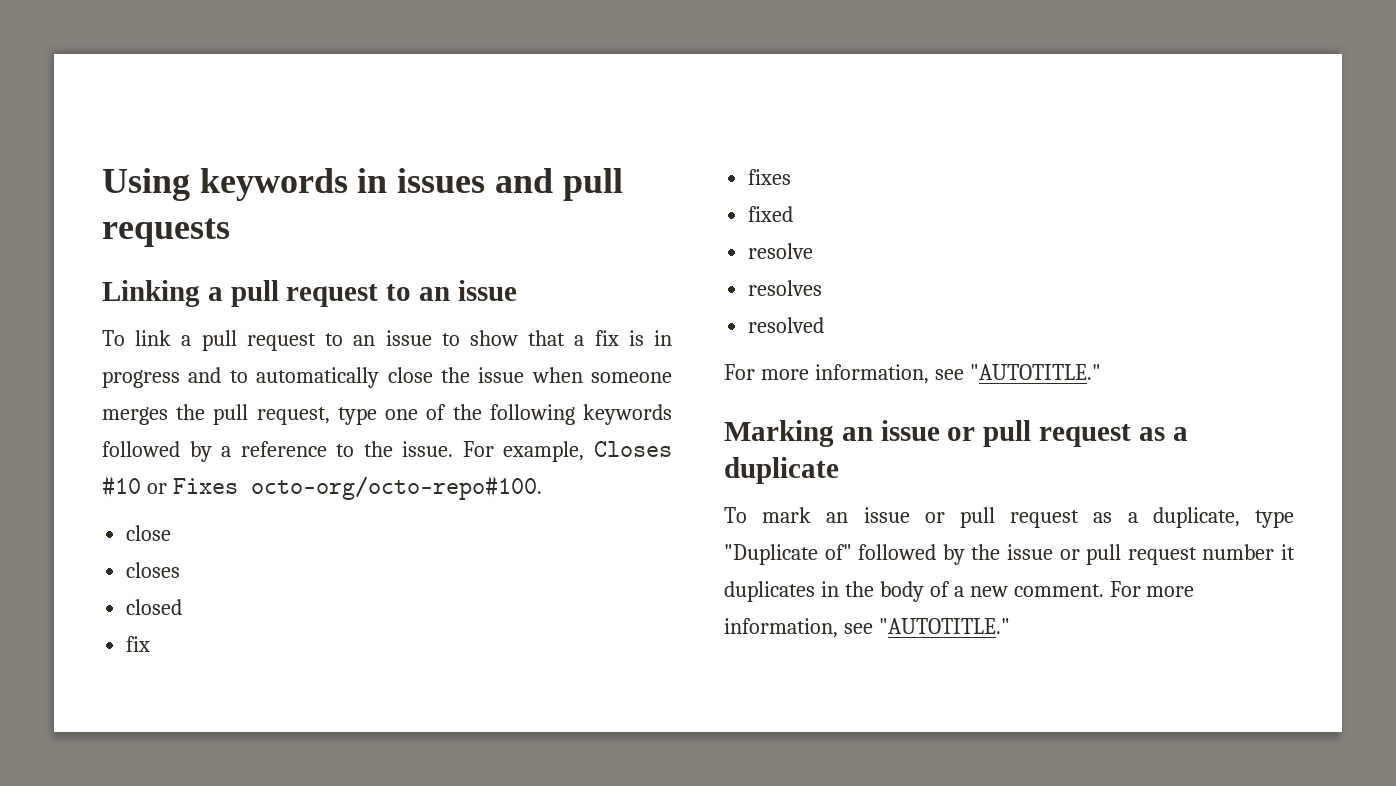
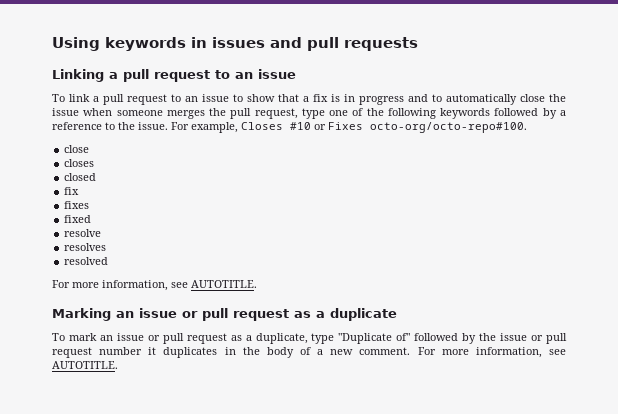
[969,364,1101,380] "AUTOTITLE." -> [191,280,257,288] AUTOTITLE.
[878,618,1010,634] "AUTOTITLE." -> [52,361,118,369] AUTOTITLE.

